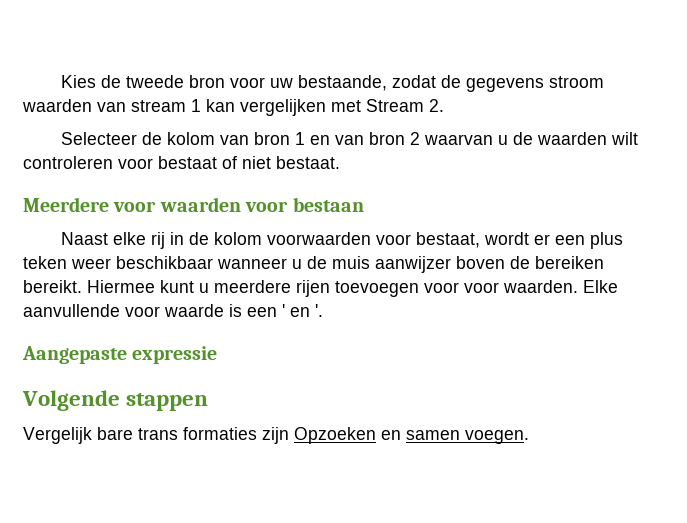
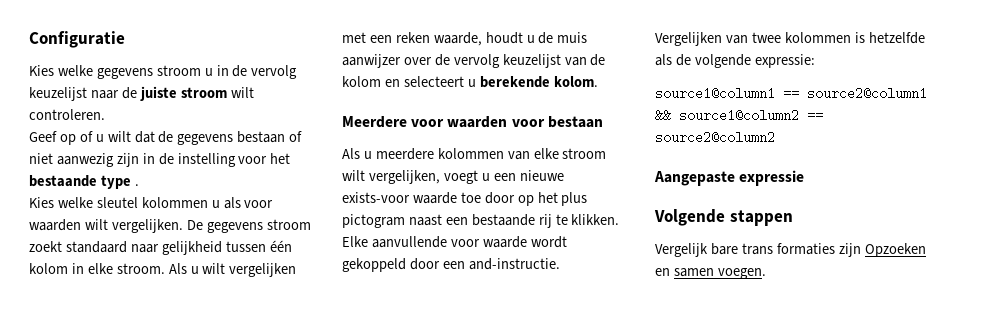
[60,75,604,92] [22,99,444,116] [60,132,638,145] [23,156,340,169] Kies de tweede bron voor uw bestaande, zodat de gegevens stroom waarden van stream 1 kan vergelijken met Stream 2. // Selecteer de kolom van bron 1 en van bron 2 waarvan u de waarden wilt controleren voor bestaat of niet bestaat. -> [29,31,125,48] [29,65,298,79] [29,86,254,101] [29,109,105,120] [29,131,303,145] [29,153,291,167] [29,175,139,189] [29,197,274,209] [29,219,311,233] [29,240,292,255] [29,263,297,277] [342,32,588,46] [342,54,606,68] [342,76,598,88] Configuratie // Kies welke gegevens stroom u in de vervolg keuzelijst naar de juiste stroom wilt controleren. // Geef op of u wilt dat de gegevens bestaan of niet aanwezig zijn in de instelling voor het bestaande type . // Kies welke sleutel kolommen u als voor waarden wilt vergelijken. De gegevens stroom zoekt standaard naar gelijkheid tussen één kolom in elke stroom. Als u wilt vergelijken met een reken waarde, houdt u de muis aanwijzer over de vervolg keuzelijst van de kolom en selecteert u berekende kolom.
[60,232,623,249] [23,256,604,273] [23,280,618,297] [23,304,323,317] Naast elke rij in de kolom voorwaarden voor bestaat, wordt er een plus teken weer beschikbaar wanneer u de muis aanwijzer boven de bereiken bereikt. Hiermee kunt u meerdere rijen toevoegen voor voor waarden. Elke aanvullende voor waarde is een ' en '. -> [342,148,607,160] [342,170,564,184] [342,192,588,206] [342,214,620,228] [342,236,567,248] [342,258,560,272] [655,32,925,46] [655,54,815,68] [655,87,927,100] [655,109,823,122] [655,131,775,144] Als u meerdere kolommen van elke stroom wilt vergelijken, voegt u een nieuwe exists-voor waarde toe door op het plus pictogram naast een bestaande rij te klikken. Elke aanvullende voor waarde wordt gekoppeld door een and-instructie. Vergelijken van twee kolommen is hetzelfde als de volgende expressie: // source1@column1 == source2@column1 && source1@column2 == source2@column2

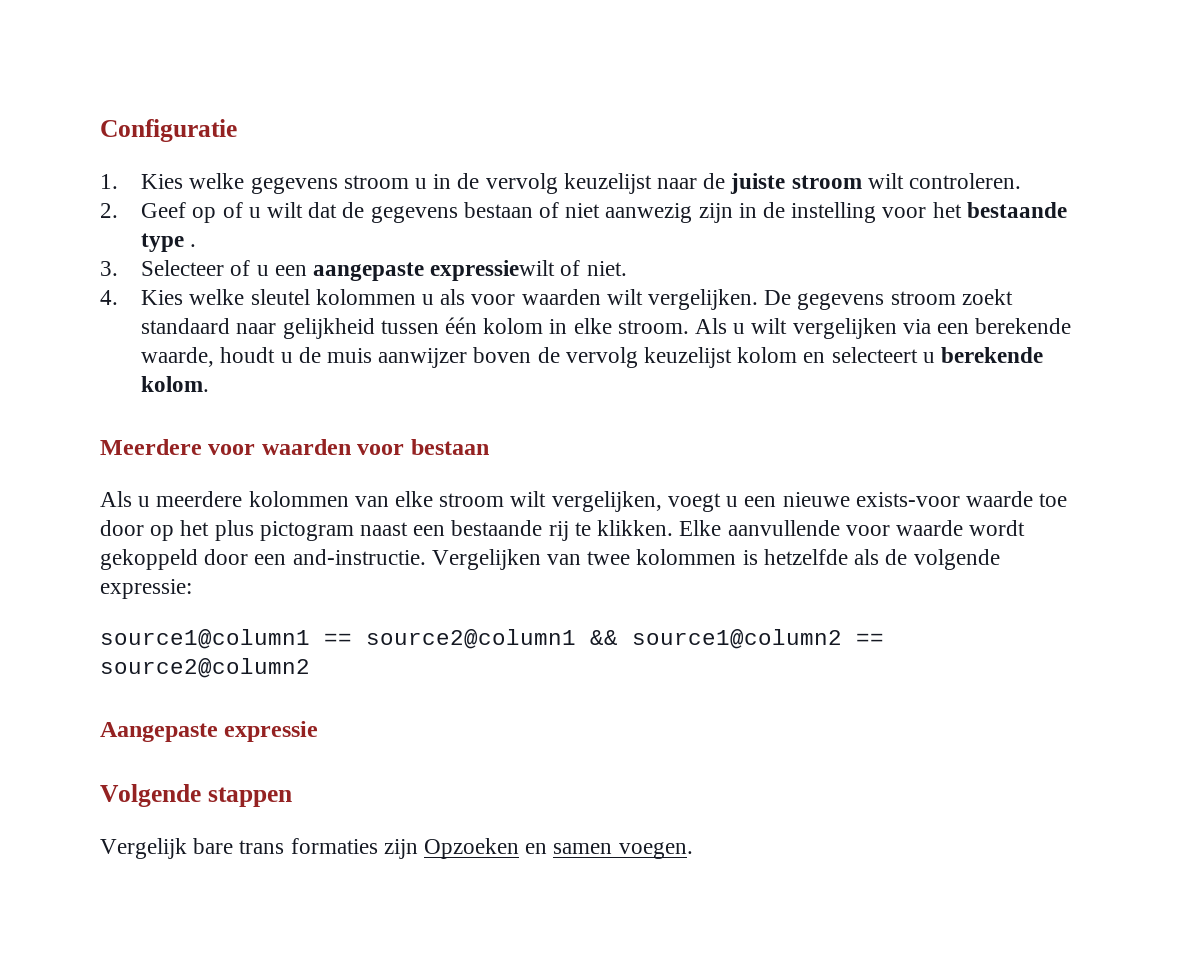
(125, 39) none -> [100,174,118,189] 1.
(105, 114) none -> [100,203,118,218] 2.
(139, 185) none -> [100,260,627,281] [100,290,118,305] 3. Selecteer of u een aangepaste expressiewilt of niet. // 4.
[342,32,430,43] met een reken -> [902,318,1072,334] via een berekende
[403,54,606,68] over de vervolg keuzelijst van de -> [473,347,732,368] boven de vervolg keuzelijst

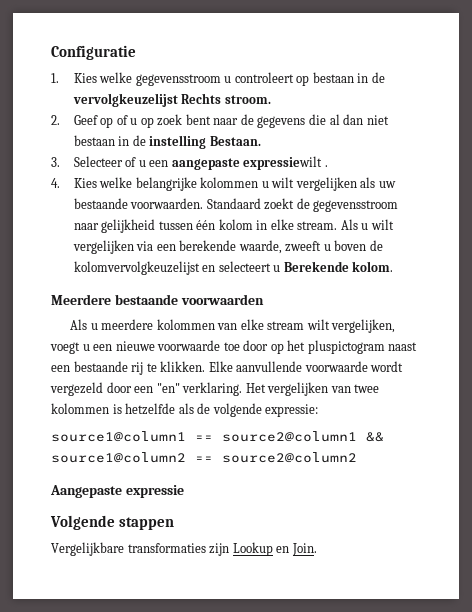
[250,173,1022,194] gegevens stroom u in de vervolg keuzelijst naar de juiste stroom wilt controleren. -> [135,72,385,86] [72,93,271,107] gegevensstroom u controleert op bestaan in de vervolgkeuzelijst Rechts stroom.
[266,202,1067,223] [141,233,197,252] wilt dat de gegevens bestaan of niet aanwezig zijn in de instelling voor het bestaande type . -> [140,114,389,128] [73,135,261,149] op zoek bent naar de gegevens die al dan niet bestaan in de instelling Bestaan.
[560,260,627,276] of niet. -> [324,165,328,167] .
[250,289,310,305] sleutel -> [135,177,197,191] belangrijke
[440,289,1013,310] [141,318,231,334] als voor waarden wilt vergelijken. De gegevens stroom zoekt standaard -> [271,177,396,191] [73,198,399,212] wilt vergelijken als uw bestaande voorwaarden. Standaard zoekt de gegevensstroom
[617,320,689,334] stroom. -> [297,221,338,230] stream.
[220,347,798,368] houdt u de muis aanwijzer boven de vervolg keuzelijst kolom -> [285,240,383,252] [73,261,200,275] zweeft u boven de kolomvervolgkeuzelijst
[941,347,1044,363] berekende -> [283,261,349,272] Berekende
[208,439,489,455] voor waarden voor bestaan -> [114,294,264,305] bestaande voorwaarden
[439,493,505,507] stroom -> [267,321,305,330] stream
[855,491,1033,507] exists-voor waarde -> [157,340,221,351] voorwaarde
[214,520,354,541] plus pictogram -> [307,340,385,354] pluspictogram
[845,520,1026,536] [100,549,541,570] voor waarde wordt gekoppeld door een and-instructie. Vergelijken -> [304,361,404,372] [50,382,329,396] voorwaarde wordt vergezeld door een "en" verklaring. Het vergelijken
[100,838,693,859] Vergelijk bare trans formaties zijn Opzoeken en samen voegen. -> [51,542,317,556] Vergelijkbare transformaties zijn Lookup en Join.

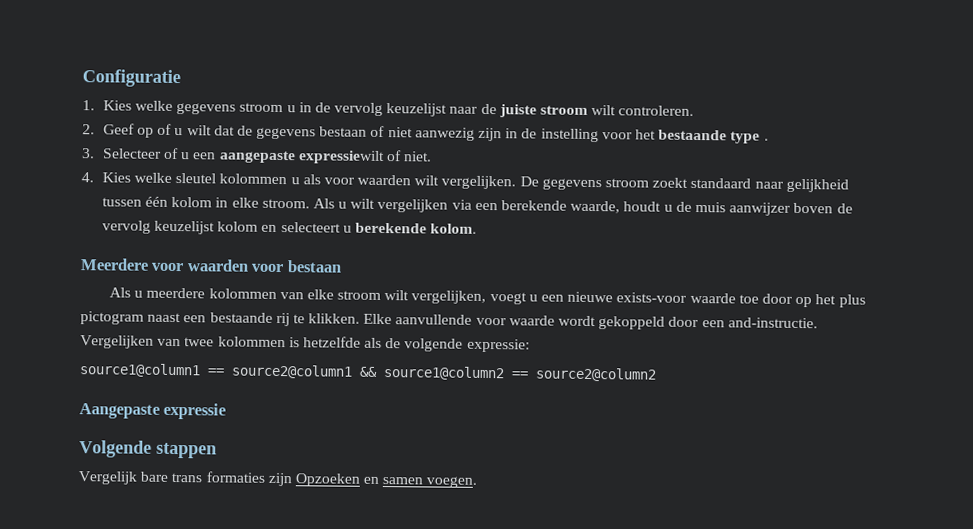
[135,72,385,86] [72,93,271,107] gegevensstroom u controleert op bestaan in de vervolgkeuzelijst Rechts stroom. -> [176,102,695,118] gegevens stroom u in de vervolg keuzelijst naar de juiste stroom wilt controleren.
[140,114,389,128] [73,135,261,149] op zoek bent naar de gegevens die al dan niet bestaan in de instelling Bestaan. -> [186,125,769,144] wilt dat de gegevens bestaan of niet aanwezig zijn in de instelling voor het bestaande type .
[324,165,328,167] . -> [385,150,433,162] of niet.
[135,177,197,191] belangrijke -> [175,173,217,184] sleutel
[271,177,396,191] [73,198,399,212] wilt vergelijken als uw bestaande voorwaarden. Standaard zoekt de gegevensstroom -> [302,174,752,191] als voor waarden wilt vergelijken. De gegevens stroom zoekt standaard
[297,221,338,230] stream. -> [261,198,310,209] stroom.
[285,240,383,252] [73,261,200,275] zweeft u boven de kolomvervolgkeuzelijst -> [623,201,853,216] [101,220,259,235] houdt u de muis aanwijzer boven de vervolg keuzelijst kolom
[283,261,349,272] Berekende -> [354,222,427,234] berekende
[114,294,264,305] bestaande voorwaarden -> [151,259,342,273] voor waarden voor bestaan
[267,321,305,330] stream -> [337,290,382,300] stroom
[157,340,221,351] voorwaarde -> [616,292,736,304] exists-voor waarde
[307,340,385,354] pluspictogram -> [838,294,866,308] [80,311,144,325] plus pictogram
[304,361,404,372] [50,382,329,396] voorwaarde wordt vergezeld door een "en" verklaring. Het vergelijken -> [475,315,818,330] [80,335,154,349] voor waarde wordt gekoppeld door een and-instructie. Vergelijken
[51,542,317,556] Vergelijkbare transformaties zijn Lookup en Join. -> [78,471,478,488] Vergelijk bare trans formaties zijn Opzoeken en samen voegen.

